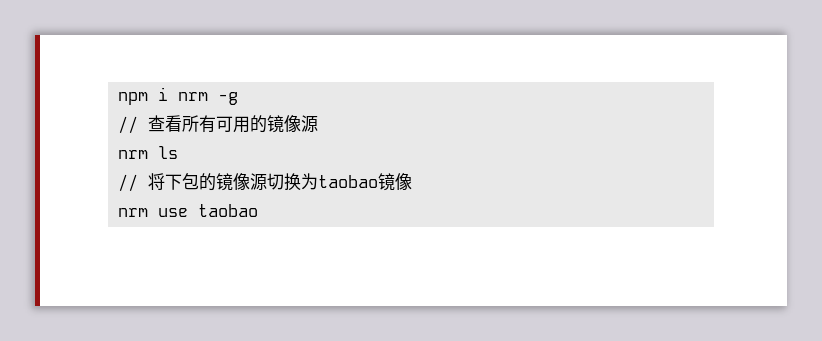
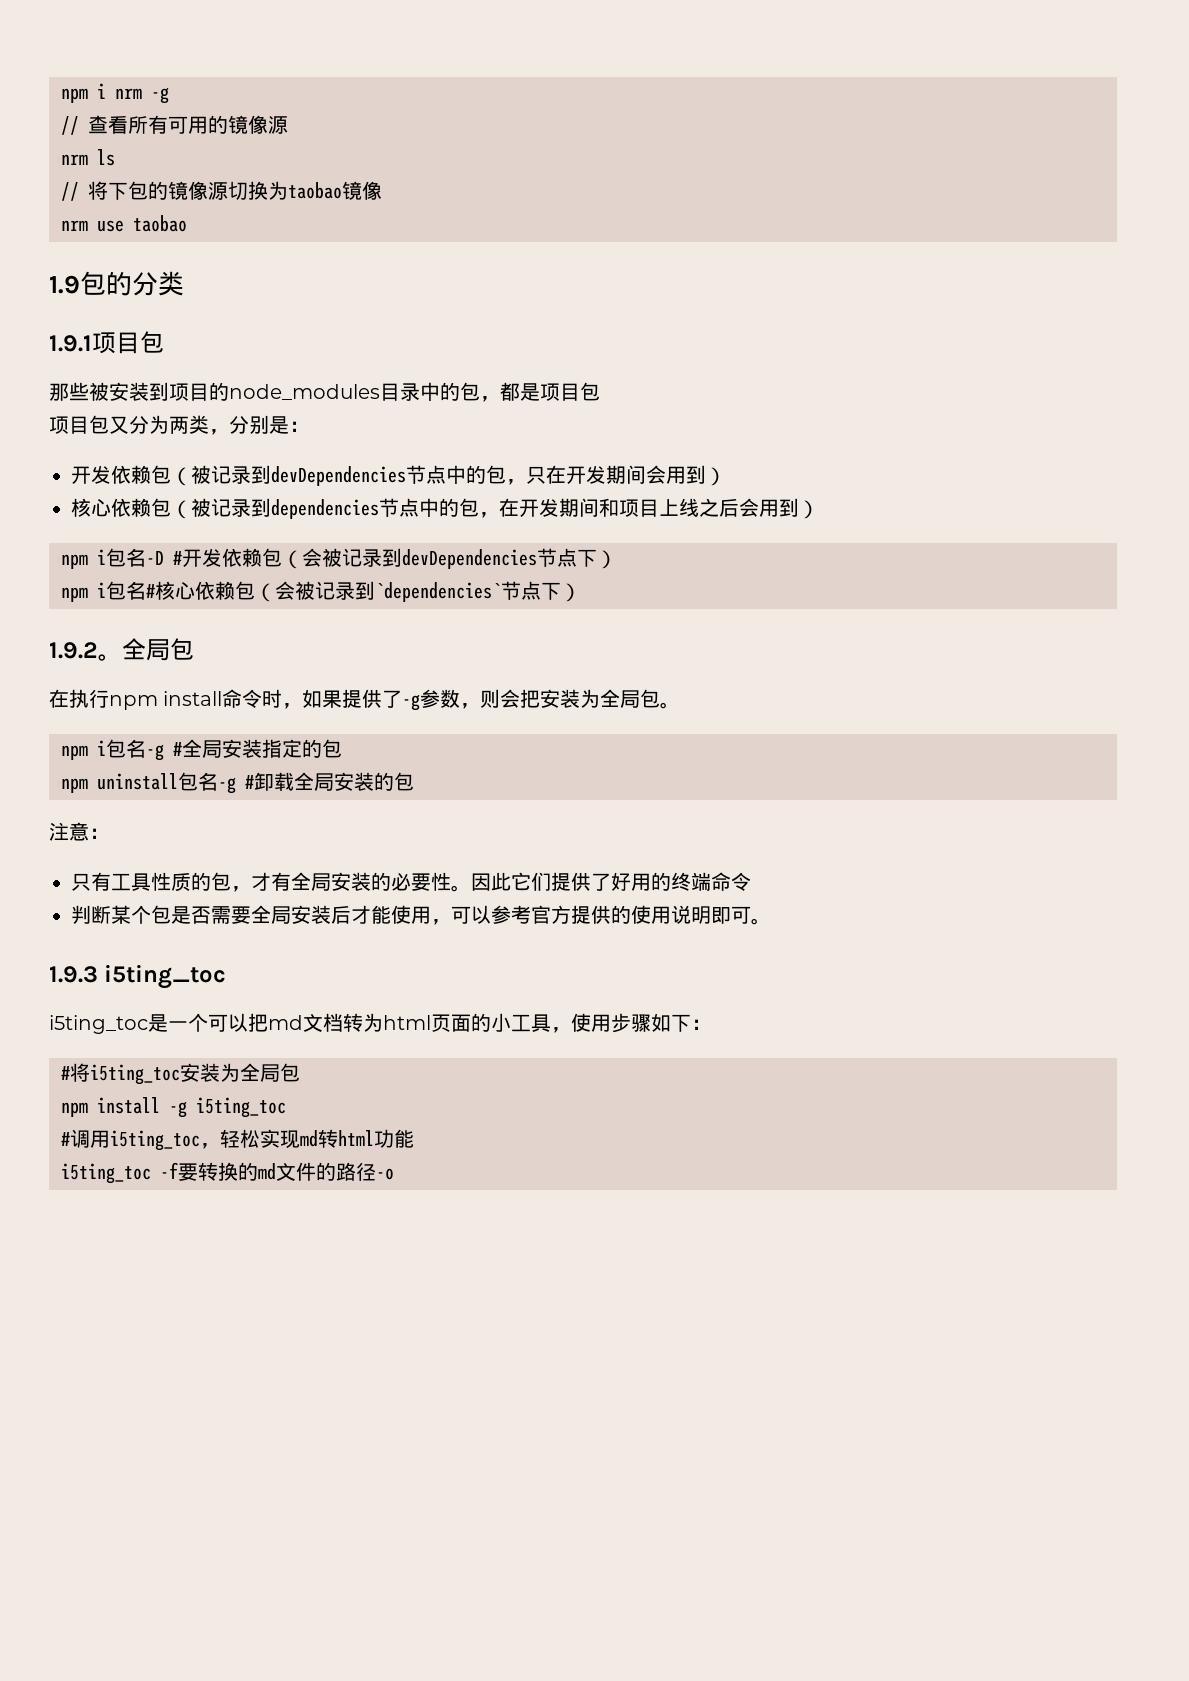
(259, 210) none -> [49,271,184,296] [49,331,164,354] [49,382,600,402] [49,415,309,435] [71,465,726,486] [71,498,819,519] [61,548,617,569] [61,581,581,602] [49,638,194,661] [49,689,681,711] [61,739,342,761] [61,772,414,794] [49,822,109,841] [71,872,751,892] [71,905,771,925] [49,964,227,989] [49,1013,711,1034] [61,1063,300,1085] [61,1097,286,1118] [61,1129,414,1151] [61,1162,394,1184] // 1.9包的分类 // 1.9.1项目包 // 那些被安装到项目的node_modules目录中的包，都是项目包 // 项目包又分为两类，分别是： // 开发依赖包（被记录到devDependencies节点中的包，只在开发期间会用到） // 核心依赖包（被记录到dependencies节点中的包，在开发期间和项目上线之后会用到） // npm i包名-D #开发依赖包（会被记录到devDependencies节点下） // npm i包名#核心依赖包（会被记录到`dependencies`节点下） // 1.9.2。全局包 // 在执行npm install命令时，如果提供了-g参数，则会把安装为全局包。 // npm i包名-g #全局安装指定的包 // npm uninstall包名-g #卸载全局安装的包 // 注意： // 只有工具性质的包，才有全局安装的必要性。因此它们提供了好用的终端命令 // 判断某个包是否需要全局安装后才能使用，可以参考官方提供的使用说明即可。 // 1.9.3 i5ting_toc // i5ting_toc是一个可以把md文档转为html页面的小工具，使用步骤如下： // #将i5ting_toc安装为全局包 // npm install -g i5ting_toc // #调用i5ting_toc，轻松实现md转html功能 // i5ting_toc -f要转换的md文件的路径-o

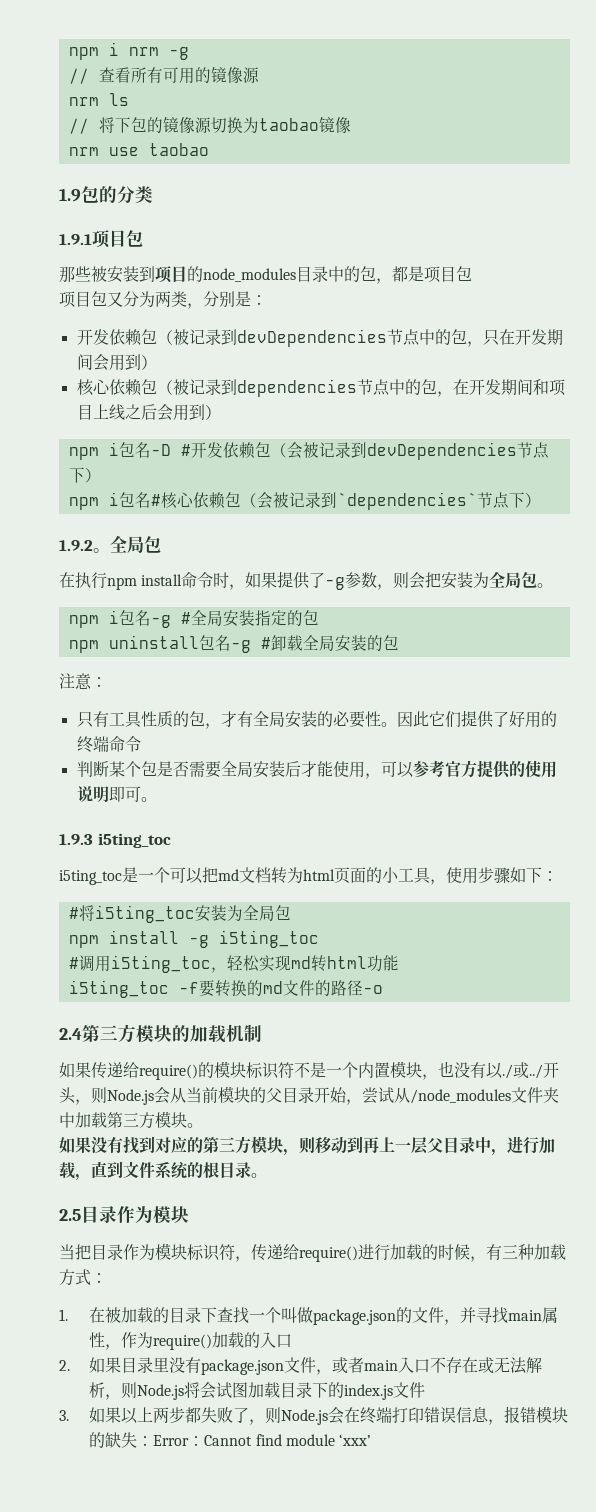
(394, 1174) none -> [59,1024,262,1043] [59,1061,559,1080] [59,1086,559,1105] [59,1111,203,1129] [59,1136,555,1156] [59,1161,267,1181] [59,1206,189,1223] [59,1243,566,1262] [59,1269,107,1286] [59,1307,559,1325] [89,1332,293,1350] [59,1357,543,1375] [89,1382,426,1400] [59,1406,569,1425] [89,1432,372,1448] // 2.4第三方模块的加载机制 // 如果传递给require()的模块标识符不是一个内置模块，也没有以./或../开头，则Node.js会从当前模块的父目录开始，尝试从/node_modules文件夹中加载第三方模块。 // 如果没有找到对应的第三方模块，则移动到再上一层父目录中，进行加载，直到文件系统的根目录。 // 2.5目录作为模块 // 当把目录作为模块标识符，传递给require()进行加载的时候，有三种加载方式： // 1.在被加载的目录下查找一个叫做package.json的文件，并寻找main属性，作为require()加载的入口 // 2.如果目录里没有package.json文件，或者main入口不存在或无法解析，则Node.js将会试图加载目录下的index.js文件 // 3.如果以上两步都失败了，则Node.js会在终端打印错误信息，报错模块的缺失：Error：Cannot find module ‘xxx’

